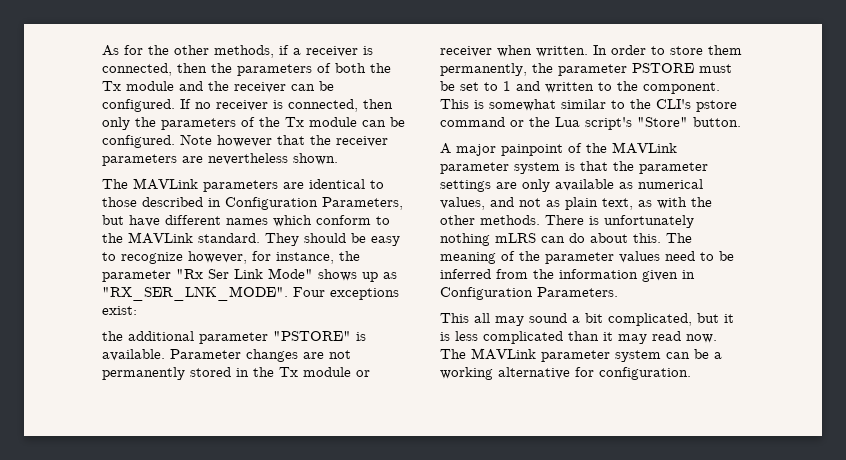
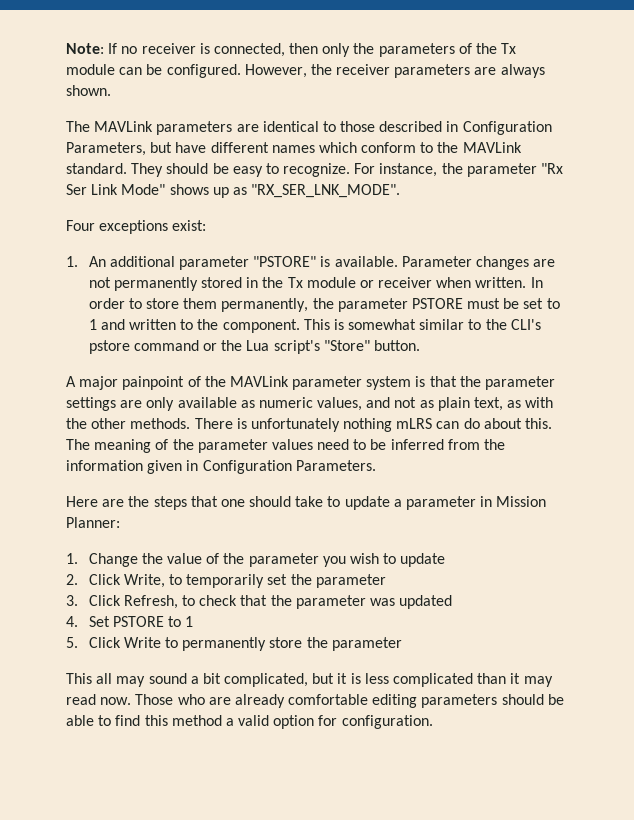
[102,45,373,58] [102,63,391,76] [102,81,334,93] [102,99,175,112] As for the other methods, if a receiver is connected, then the parameters of both the Tx module and the receiver can be configured. -> [66,43,104,54] Note:
[180,134,305,147] Note however that -> [244,64,307,78] However,
[208,153,288,165] nevertheless -> [500,64,545,78] always
[121,251,271,264] recognize however, for -> [283,163,376,177] recognize. For
(288, 293) none -> (401, 191) //
[102,331,123,341] the -> [66,256,106,267] 1. An
[638,179,703,189] numerical -> [258,397,313,408] numeric
(618, 292) none -> [66,496,547,510] [66,517,120,528] [66,553,446,567] [66,574,386,588] [66,595,453,609] [66,616,194,627] [66,637,402,651] // Here are the steps that one should take to update a parameter in Mission Planner: // 1. Change the value of the parameter you wish to update // 2. Click Write, to temporarily set the parameter // 3. Click Refresh, to check that the parameter was updated // 4. Set PSTORE to 1 // 5. Click Write to permanently store the parameter
[440,348,722,362] [440,367,570,380] The MAVLink parameter system can be a working alternative -> [135,694,564,708] [66,715,315,729] Those who are already comfortable editing parameters should be able to find this method a valid option

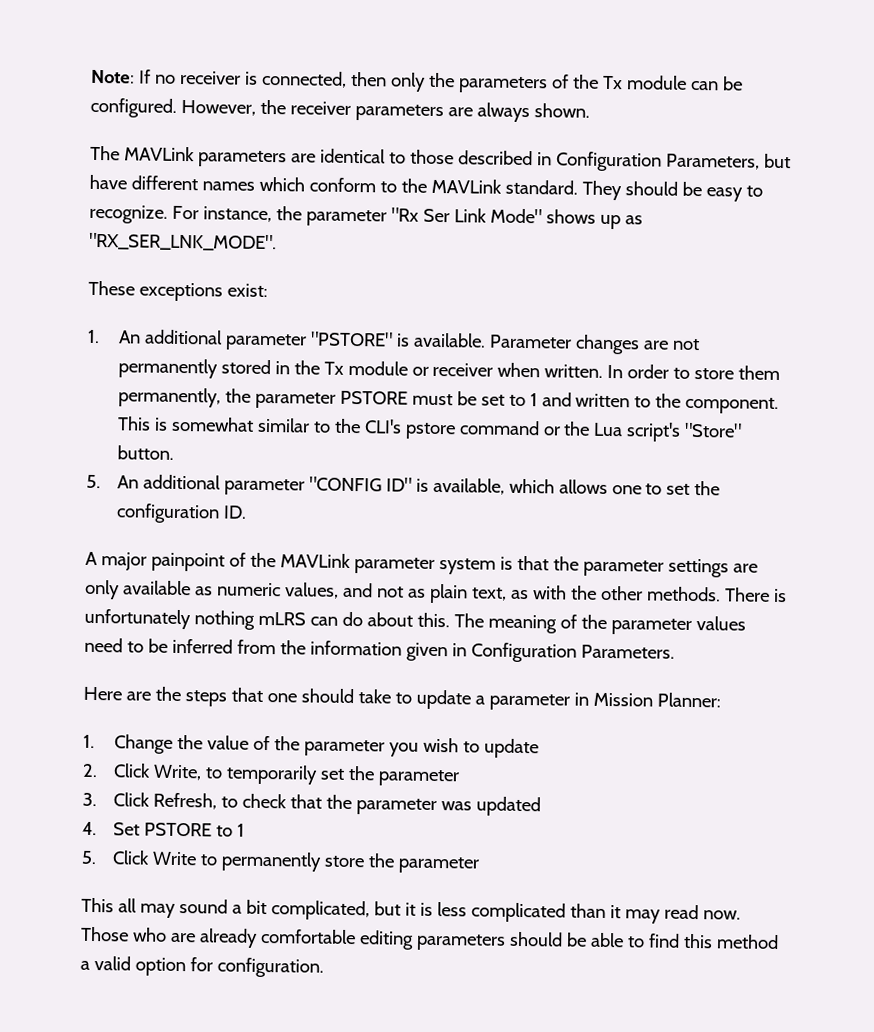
[66,220,95,231] Four -> [88,280,135,296] These
(420, 345) none -> [86,474,721,496] [115,503,247,524] // 5. An additional parameter "CONFIG ID" is available, which allows one to set the configuration ID.

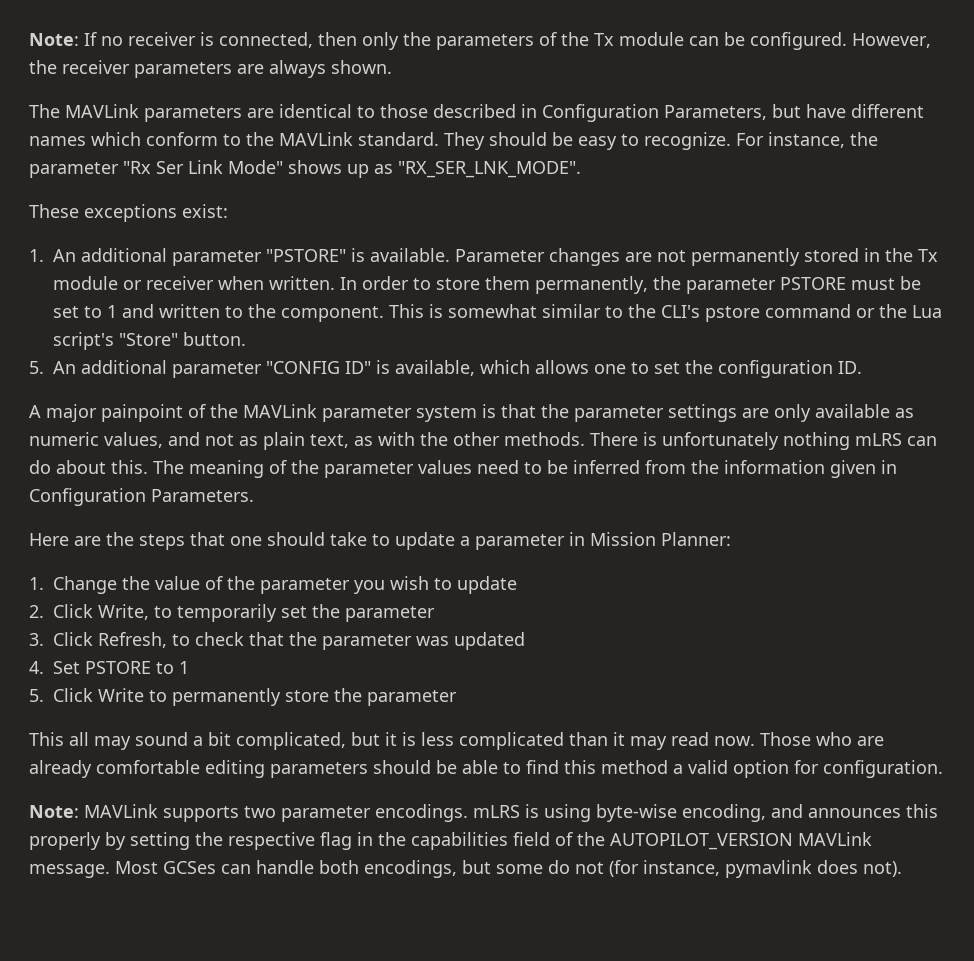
(324, 967) none -> [29,804,938,822] [29,832,872,850] [29,860,902,878] // Note: MAVLink supports two parameter encodings. mLRS is using byte-wise encoding, and announces this properly by setting the respective flag in the capabilities field of the AUTOPILOT_VERSION MAVLink message. Most GCSes can handle both encodings, but some do not (for instance, pymavlink does not).

